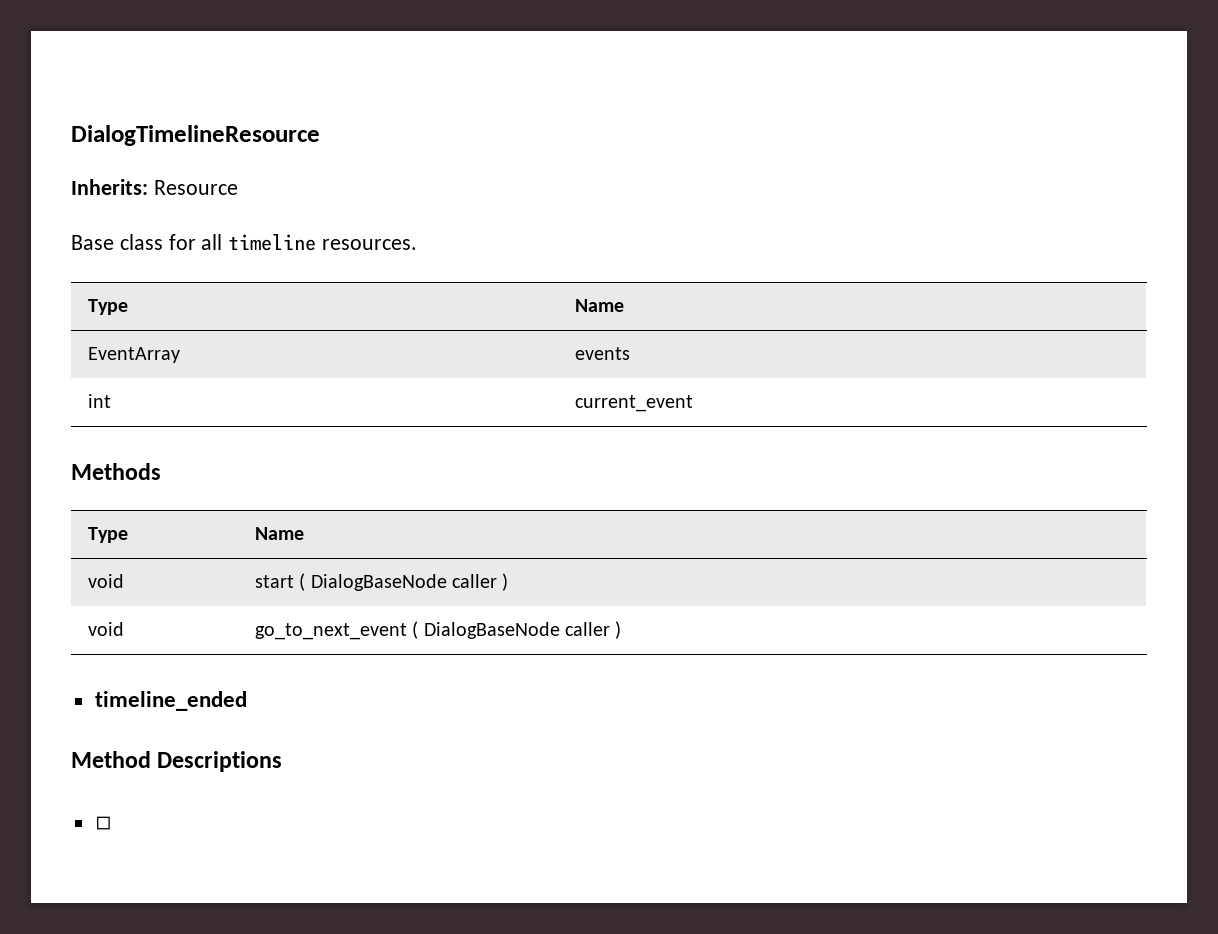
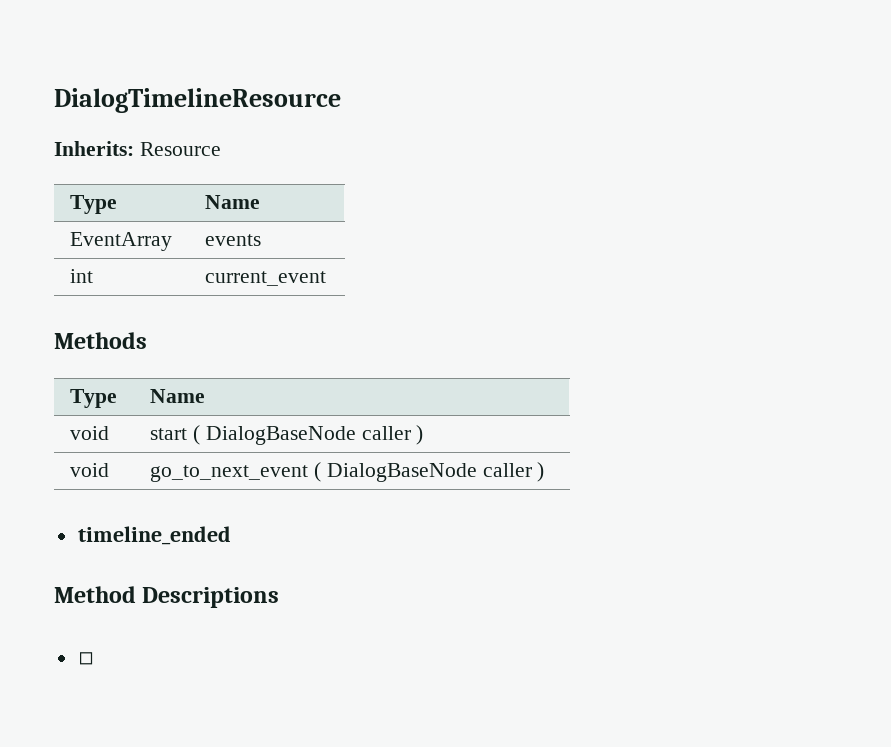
[71,234,418,251] // Base class for all timeline resources. -> (221, 149) none

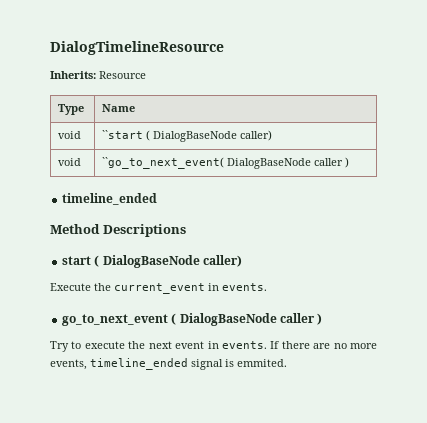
[70,232,173,251] [205,234,262,246] [70,269,94,283] [205,271,327,286] [54,332,147,349] [70,389,118,408] [150,389,206,403] [70,426,110,440] [150,425,424,445] [70,463,110,477] [150,462,322,482] EventArray | events // int | current_event // Methods // Type | Name // void | start ( DialogBaseNode caller ) // void | go_to_next_event ( -> [57,131,81,139] [101,130,272,142] [57,158,81,166] [101,157,224,169] void | ``start ( DialogBaseNode caller) // void | ``go_to_next_event(
[77,652,94,665] ◽ -> [62,255,242,268] [50,283,267,294] [62,313,323,326] [50,341,378,352] [50,358,287,370] start ( DialogBaseNode caller) // Execute the current_event in events. // go_to_next_event ( DialogBaseNode caller ) // Try to execute the next event in events. If there are no more events, timeline_ended signal is emmited.

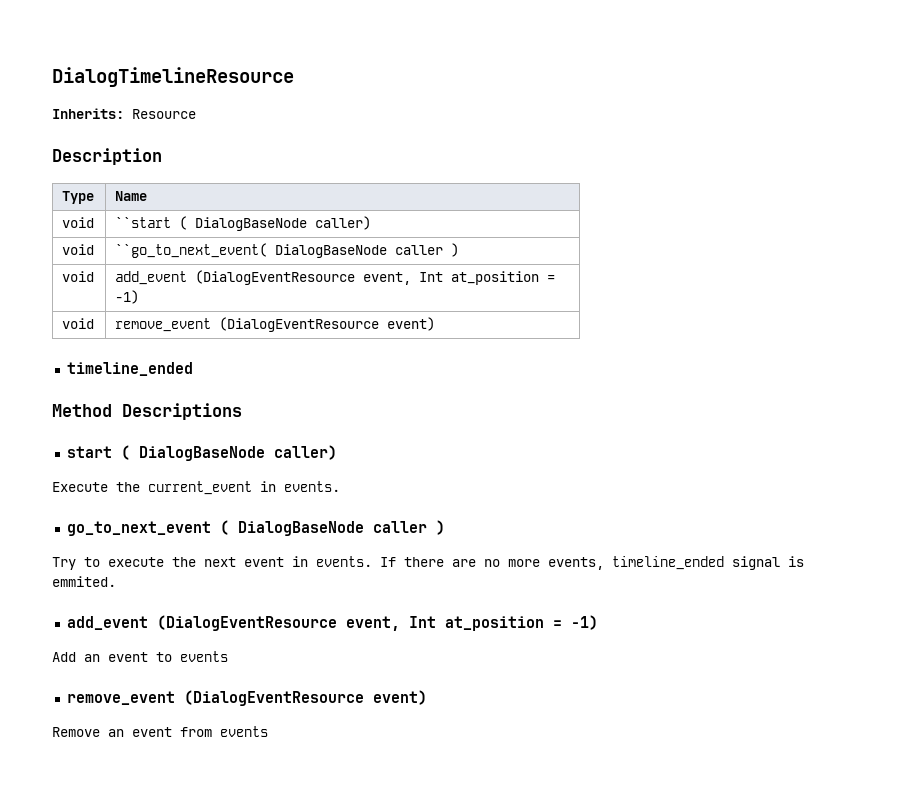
(146, 75) none -> [52,148,162,165] // Description
(349, 162) none -> [62,271,95,282] [115,270,556,285] [115,290,140,304] [62,318,95,329] [115,317,436,332] // void | add_event (DialogEventResource event, Int at_position = -1) // void | remove_event (DialogEventResource event)
(287, 363) none -> [66,615,598,631] [52,651,228,662] [66,690,427,706] [52,726,268,737] // add_event (DialogEventResource event, Int at_position = -1) // Add an event to events // remove_event (DialogEventResource event) // Remove an event from events

